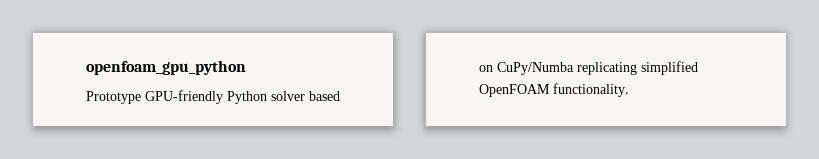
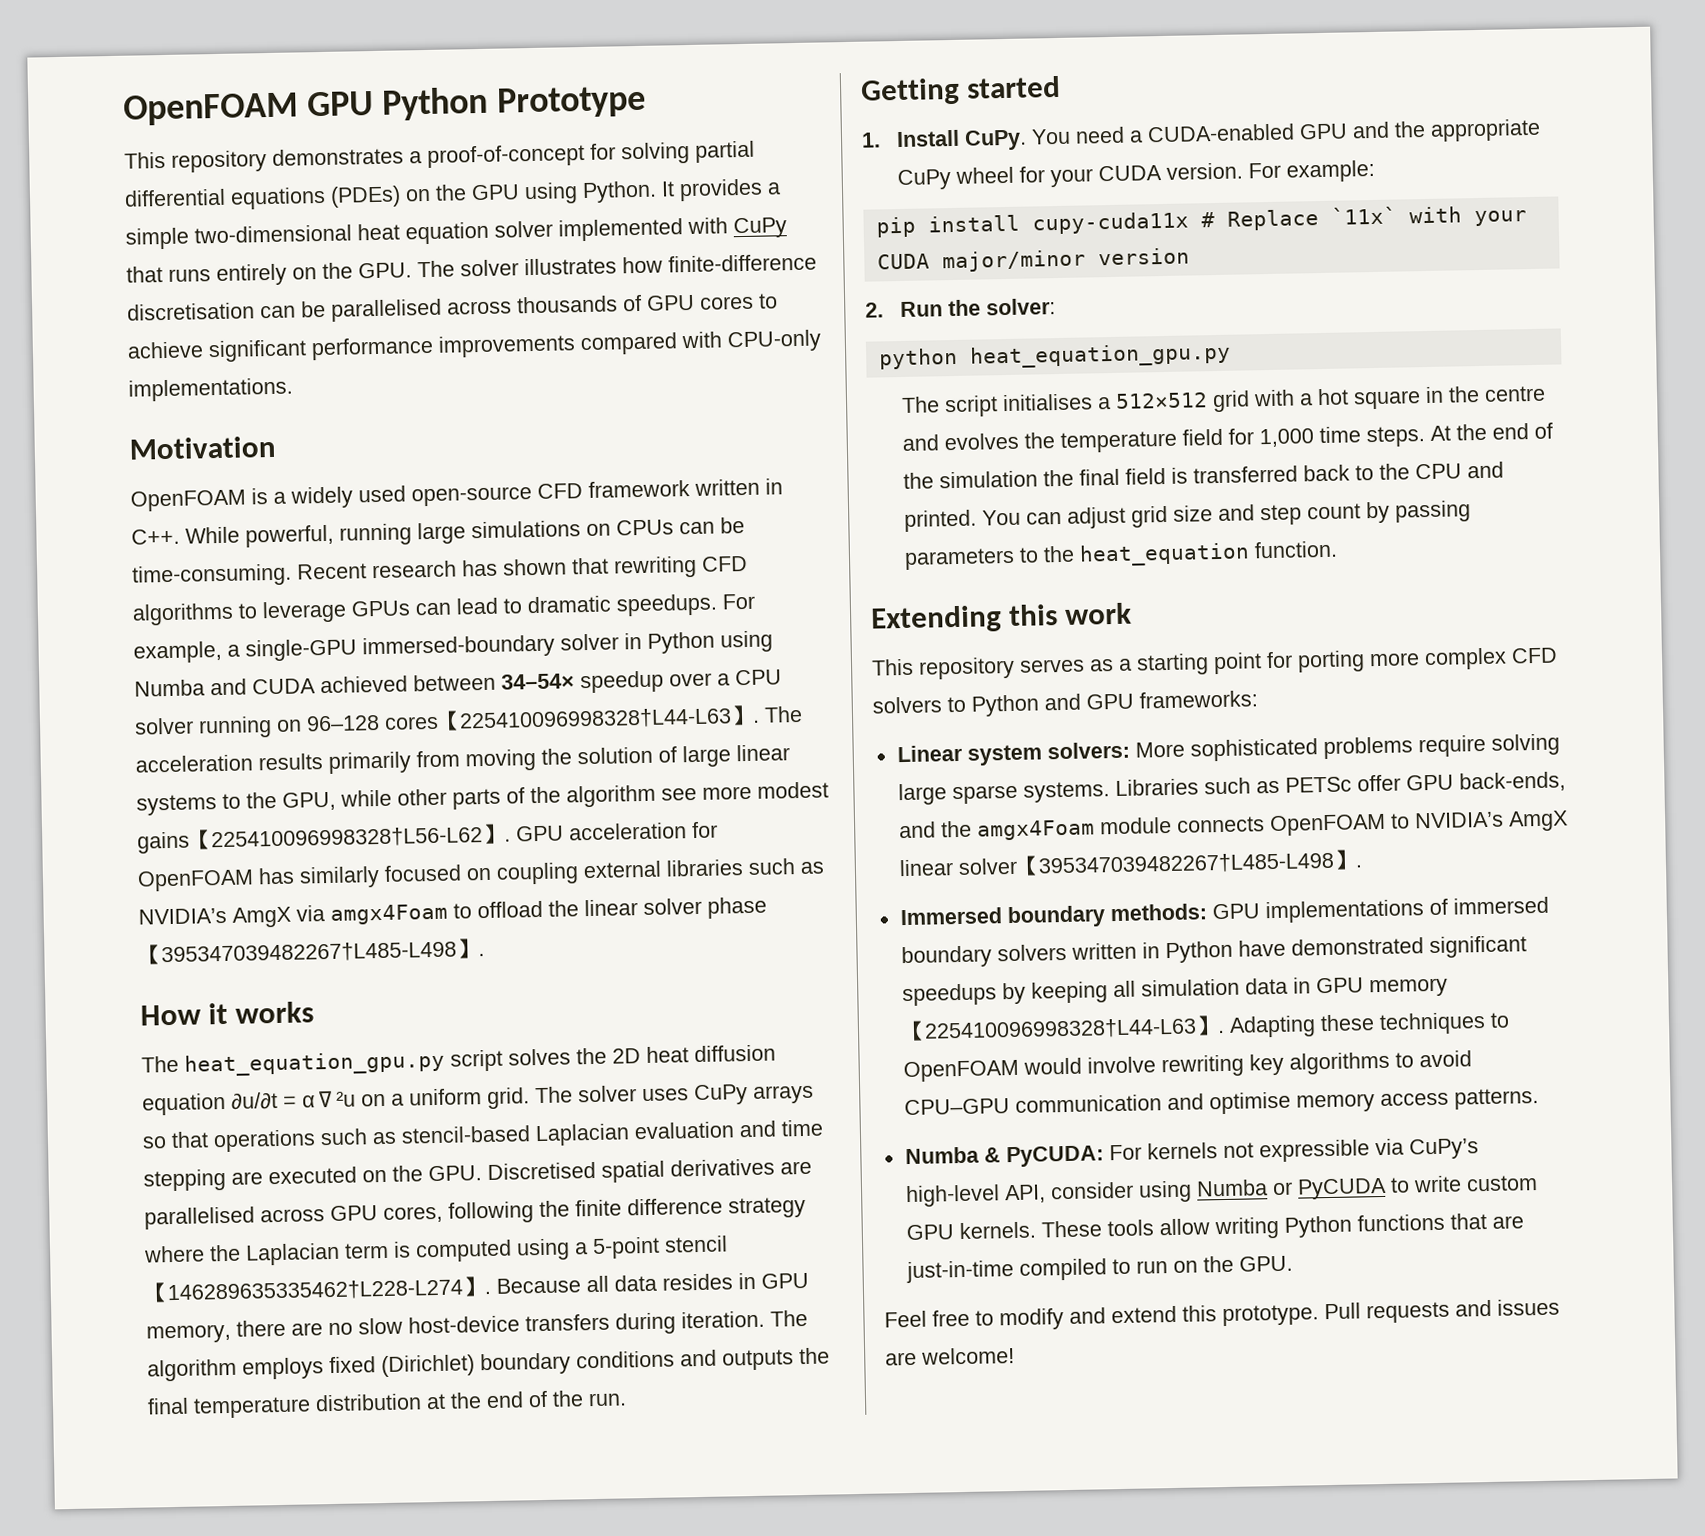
[86,60,246,75] [86,90,340,104] [479,61,698,75] [479,83,629,97] openfoam_gpu_python // Prototype GPU-friendly Python solver based on CuPy/Numba replicating simplified OpenFOAM functionality. -> [123,85,646,126] [124,140,755,173] [124,178,781,210] [125,217,787,250] [126,253,817,287] [127,293,778,322] [127,329,822,363] [128,377,293,402] [129,435,276,460] [130,478,783,512] [131,517,745,548] [132,555,748,588] [132,593,755,626] [133,630,773,664] [134,669,782,697] [134,704,803,739] [135,744,790,774] [136,781,829,816] [137,821,718,854] [137,858,825,892] [138,896,767,928] [139,938,485,965] [140,1001,315,1026] [141,1044,776,1077] [142,1084,814,1116] [142,1119,823,1153] [143,1158,812,1192] [144,1196,806,1230] [143,1235,728,1266] [145,1272,809,1303] [146,1309,808,1344] [147,1347,830,1382] [147,1390,627,1419] [860,75,1062,106] [861,118,1542,151] [897,159,1376,191] [875,206,1527,238] [876,247,1190,273] [865,298,1057,318] [878,342,1231,370] [901,385,1547,418] [902,422,1554,453] [903,461,1505,489] [904,500,1472,532] [904,540,1339,570] [870,602,1133,634] [871,647,1558,680] [872,690,1258,717] [896,733,1560,766] [897,771,1566,806] [898,810,1568,841] [898,849,1362,877] [899,896,1549,929] [900,935,1527,969] [901,977,1448,1007] [901,1012,1510,1042] [902,1050,1472,1083] [903,1088,1539,1116] [904,1138,1479,1168] [904,1175,1538,1208] [905,1213,1524,1241] [905,1255,1293,1284] [884,1298,1560,1331] [885,1347,1015,1366] OpenFOAM GPU Python Prototype // This repository demonstrates a proof‑of‑concept for solving partial differential equations (PDEs) on the GPU using Python. It provides a simple two‑dimensional heat equation solver implemented with CuPy that runs entirely on the GPU. The solver illustrates how finite‑difference discretisation can be parallelised across thousands of GPU cores to achieve significant performance improvements compared with CPU‑only implementations. // Motivation // OpenFOAM is a widely used open‑source CFD framework written in C++. While powerful, running large simulations on CPUs can be time‑consuming. Recent research has shown that rewriting CFD algorithms to leverage GPUs can lead to dramatic speedups. For example, a single‑GPU immersed‑boundary solver in Python using Numba and CUDA achieved between 34–54× speedup over a CPU solver running on 96–128 cores【225410096998328†L44-L63】. The acceleration results primarily from moving the solution of large linear systems to the GPU, while other parts of the algorithm see more modest gains【225410096998328†L56-L62】. GPU acceleration for OpenFOAM has similarly focused on coupling external libraries such as NVIDIA’s AmgX via amgx4Foam to offload the linear solver phase【395347039482267†L485-L498】. // How it works // The heat_equation_gpu.py script solves the 2D heat diffusion equation ∂u/∂t = α∇²u on a uniform grid. The solver uses CuPy arrays so that operations such as stencil‑based Laplacian evaluation and time stepping are executed on the GPU. Discretised spatial derivatives are parallelised across GPU cores, following the finite difference strategy where the Laplacian term is computed using a 5‑point stencil【146289635335462†L228-L274】. Because all data resides in GPU memory, there are no slow host‑device transfers during iteration. The algorithm employs fixed (Dirichlet) boundary conditions and outputs the final temperature distribution at the end of the run. // Getting started // 1. Install CuPy. You need a CUDA‑enabled GPU and the appropriate CuPy wheel for your CUDA version. For example: // pip install cupy-cuda11x # Replace `11x` with your CUDA major/minor version // 2. Run the solver: // python heat_equation_gpu.py // The script initialises a 512×512 grid with a hot square in the centre and evolves the temperature field for 1,000 time steps. At the end of the simulation the final field is transferred back to the CPU and printed. You can adjust grid size and step count by passing parameters to the heat_equation function. // Extending this work // This repository serves as a starting point for porting more complex CFD solvers to Python and GPU frameworks: // Linear system solvers: More sophisticated problems require solving large sparse systems. Libraries such as PETSc offer GPU back‑ends, and the amgx4Foam module connects OpenFOAM to NVIDIA’s AmgX linear solver【395347039482267†L485-L498】. // Immersed boundary methods: GPU implementations of immersed boundary solvers written in Python have demonstrated significant speedups by keeping all simulation data in GPU memory【225410096998328†L44-L63】. Adapting these techniques to OpenFOAM would involve rewriting key algorithms to avoid CPU–GPU communication and optimise memory access patterns. // Numba & PyCUDA: For kernels not expressible via CuPy’s high‑level API, consider using Numba or PyCUDA to write custom GPU kernels. These tools allow writing Python functions that are just-in-time compiled to run on the GPU. // Feel free to modify and extend this prototype. Pull requests and issues are welcome!

